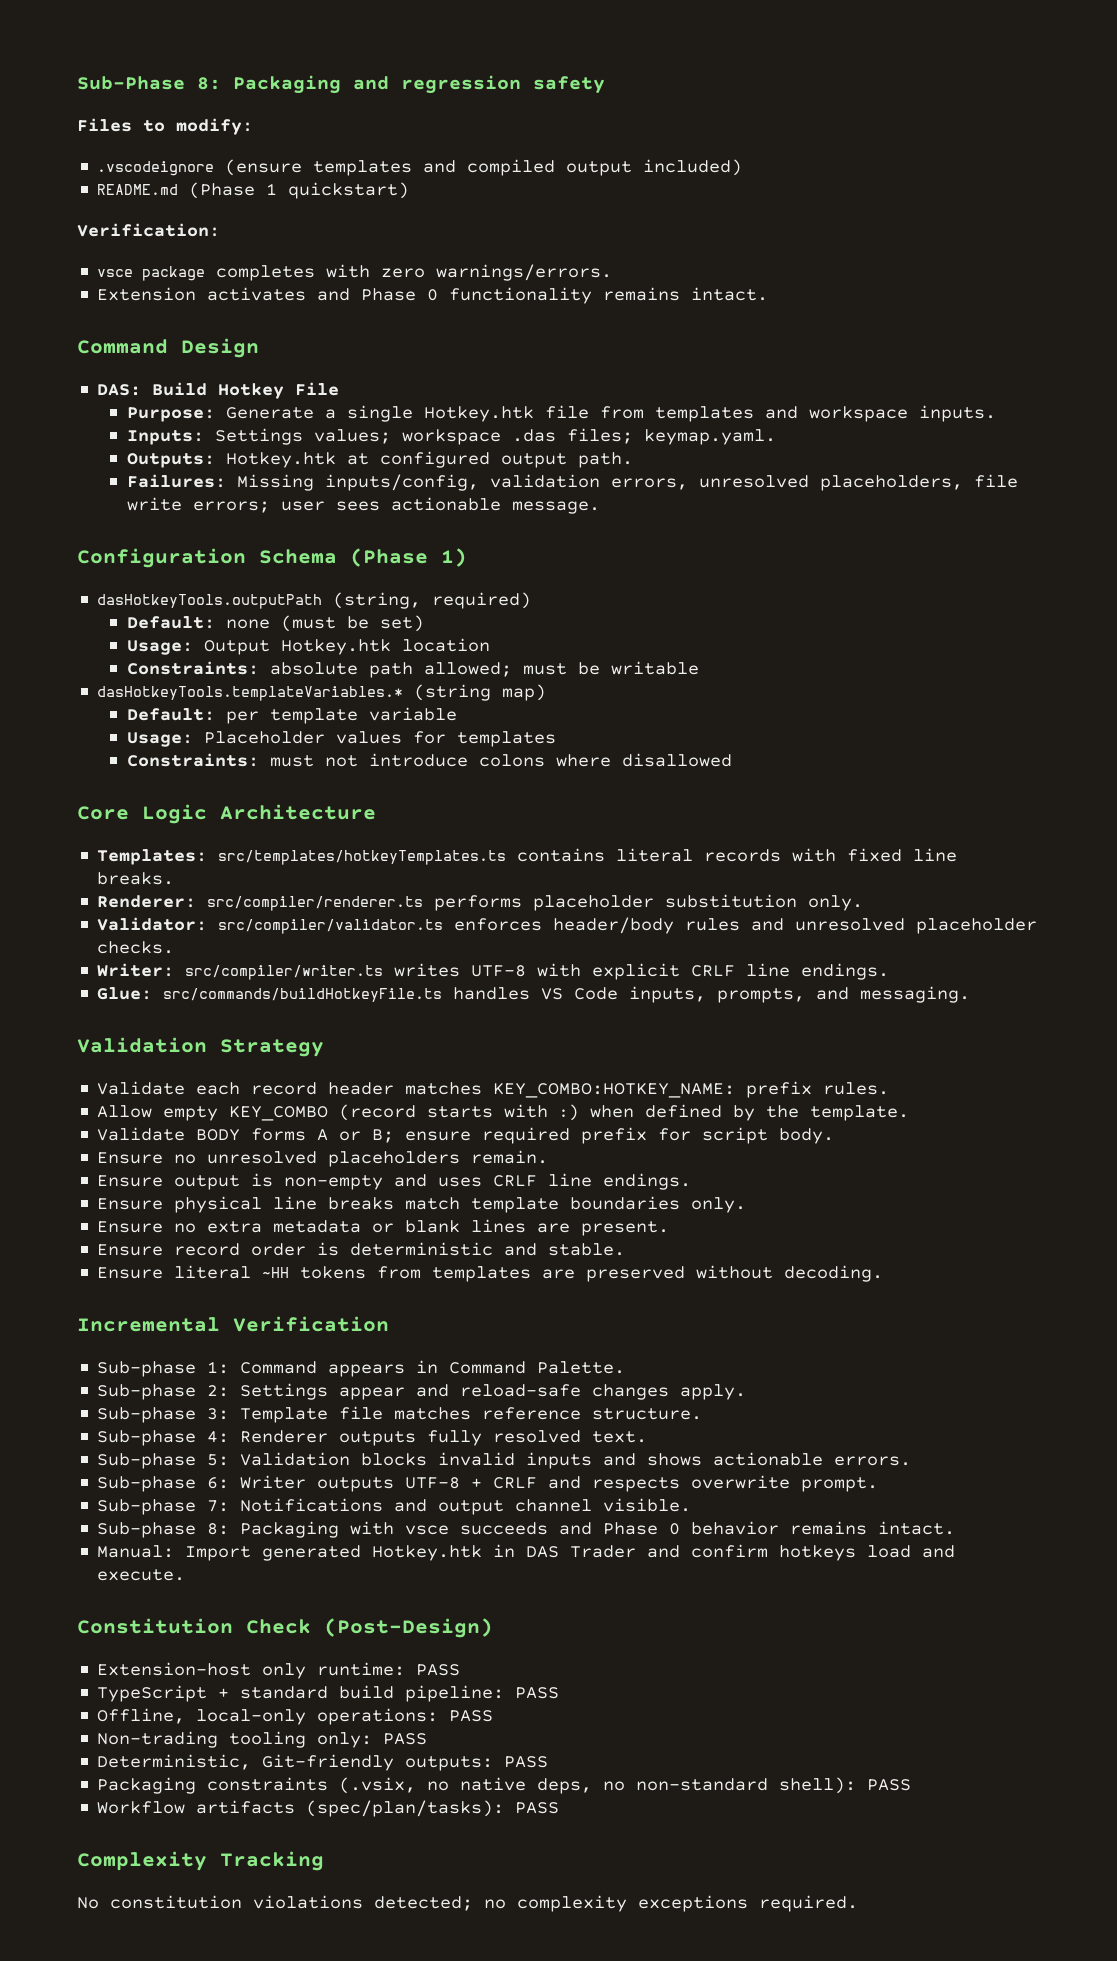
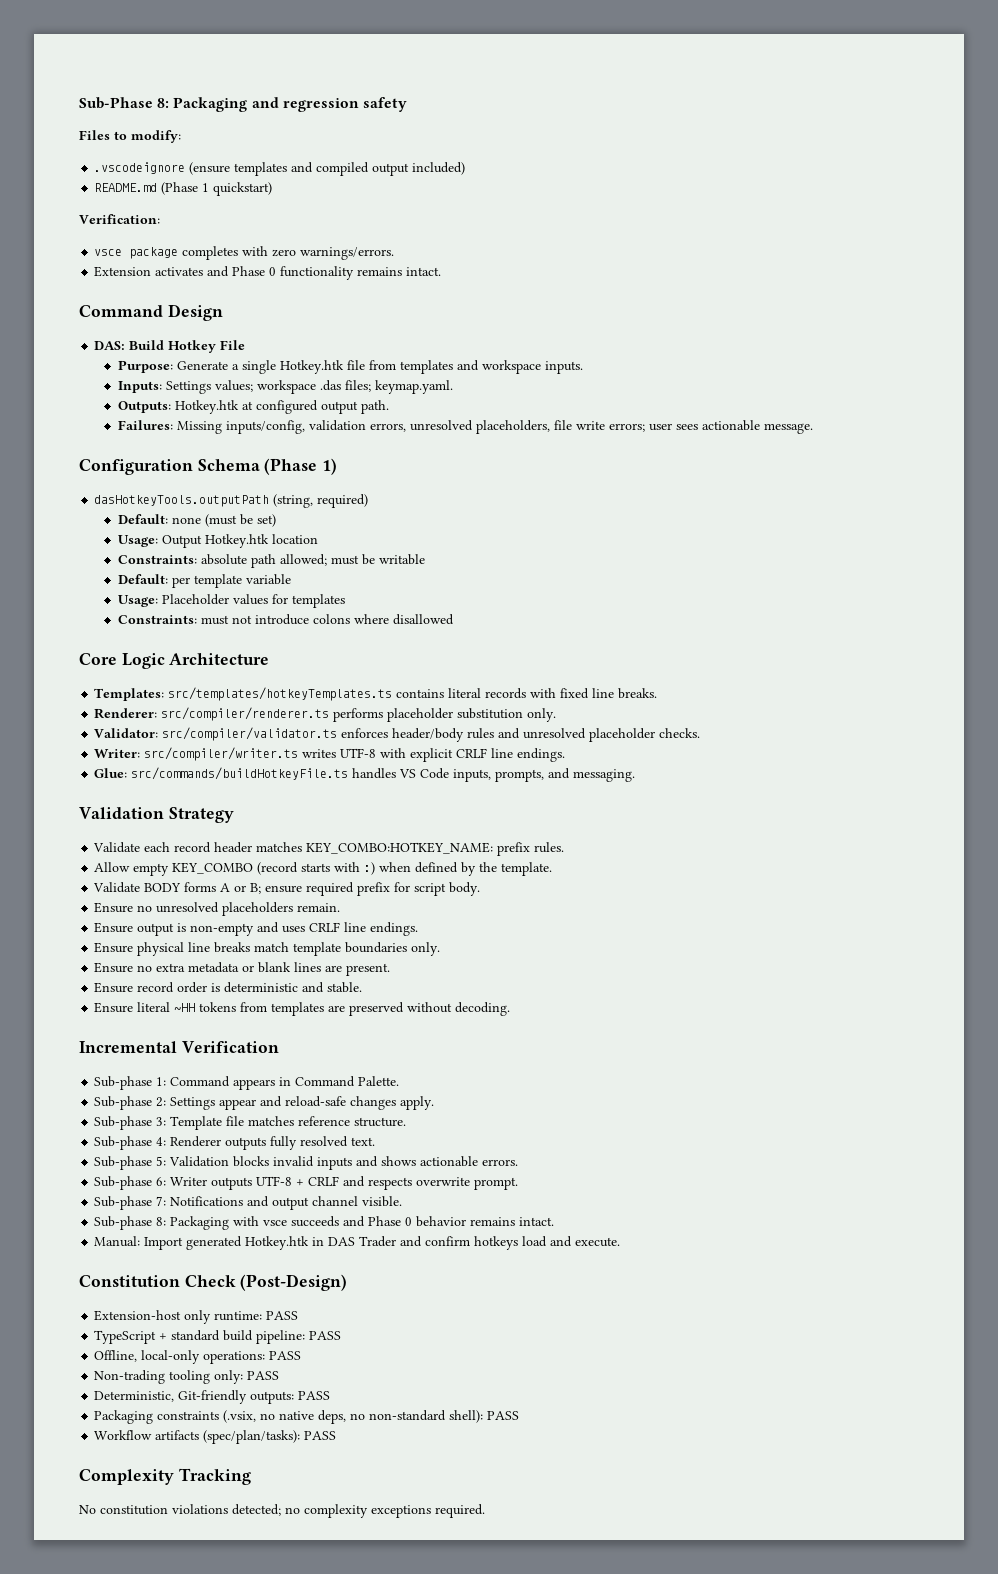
[97,684,547,701] // dasHotkeyTools.templateVariables.* (string map) -> (425, 559) none

